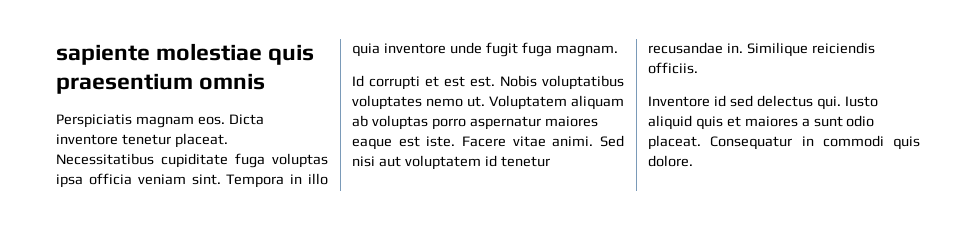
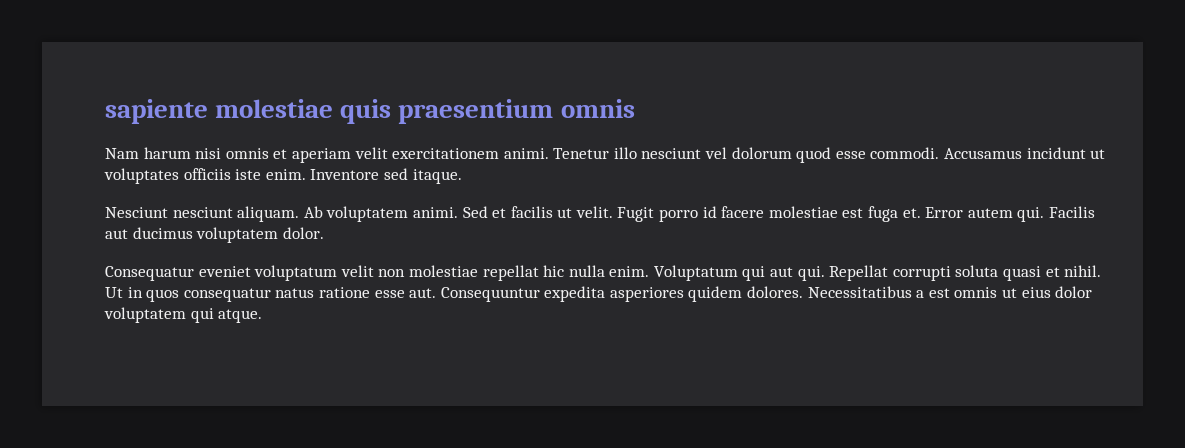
[56,114,264,128] [56,133,228,148] [56,153,328,168] [56,173,328,188] [352,42,618,57] [352,75,624,90] [352,95,624,110] [352,115,598,130] [352,135,624,150] [352,155,550,170] [648,42,875,57] [648,62,698,74] [648,95,878,110] [648,115,875,130] [648,135,920,150] [648,155,693,167] Perspiciatis magnam eos. Dicta inventore tenetur placeat. Necessitatibus cupiditate fuga voluptas ipsa officia veniam sint. Tempora in illo quia inventore unde fugit fuga magnam. // Id corrupti et est est. Nobis voluptatibus voluptates nemo ut. Voluptatem aliquam ab voluptas porro aspernatur maiores eaque est iste. Facere vitae animi. Sed nisi aut voluptatem id tenetur recusandae in. Similique reiciendis officiis. // Inventore id sed delectus qui. Iusto aliquid quis et maiores a sunt odio placeat. Consequatur in commodi quis dolore. -> [105,147,1106,163] [104,168,462,184] [105,206,1095,222] [105,227,324,243] [105,265,1102,281] [105,286,1093,302] [104,307,263,323] Nam harum nisi omnis et aperiam velit exercitationem animi. Tenetur illo nesciunt vel dolorum quod esse commodi. Accusamus incidunt ut voluptates officiis iste enim. Inventore sed itaque. // Nesciunt nesciunt aliquam. Ab voluptatem animi. Sed et facilis ut velit. Fugit porro id facere molestiae est fuga et. Error autem qui. Facilis aut ducimus voluptatem dolor. // Consequatur eveniet voluptatum velit non molestiae repellat hic nulla enim. Voluptatum qui aut qui. Repellat corrupti soluta quasi et nihil. Ut in quos consequatur natus ratione esse aut. Consequuntur expedita asperiores quidem dolores. Necessitatibus a est omnis ut eius dolor voluptatem qui atque.

